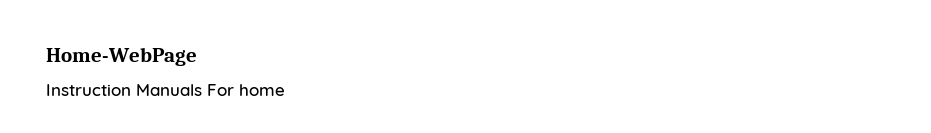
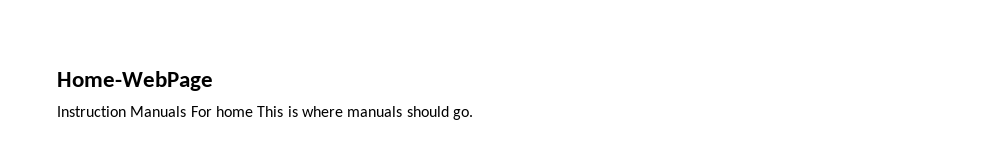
(285, 90) none -> [257,106,473,120] This is where manuals should go.

